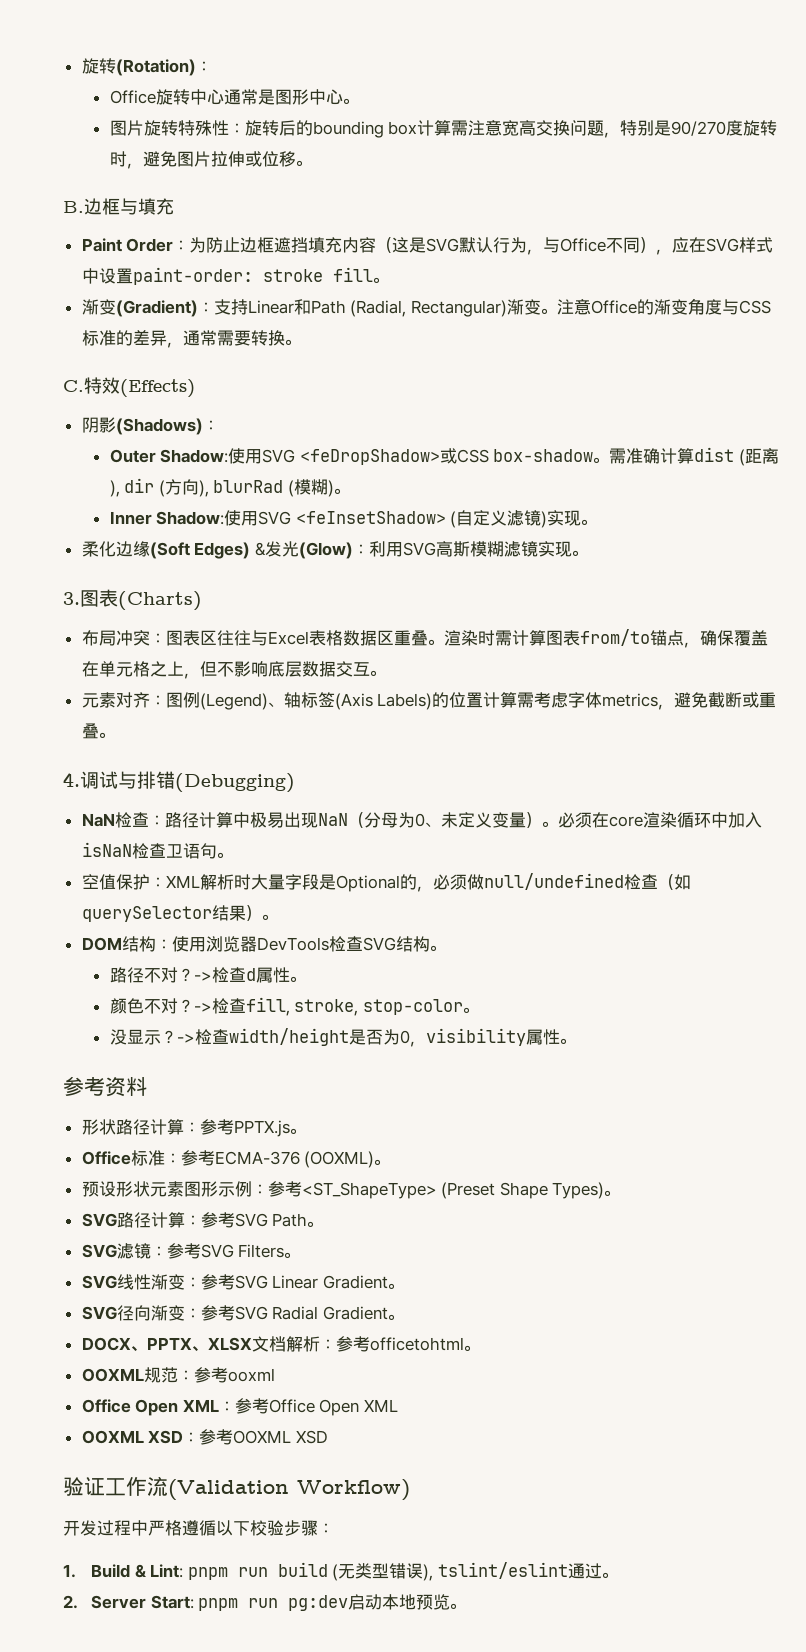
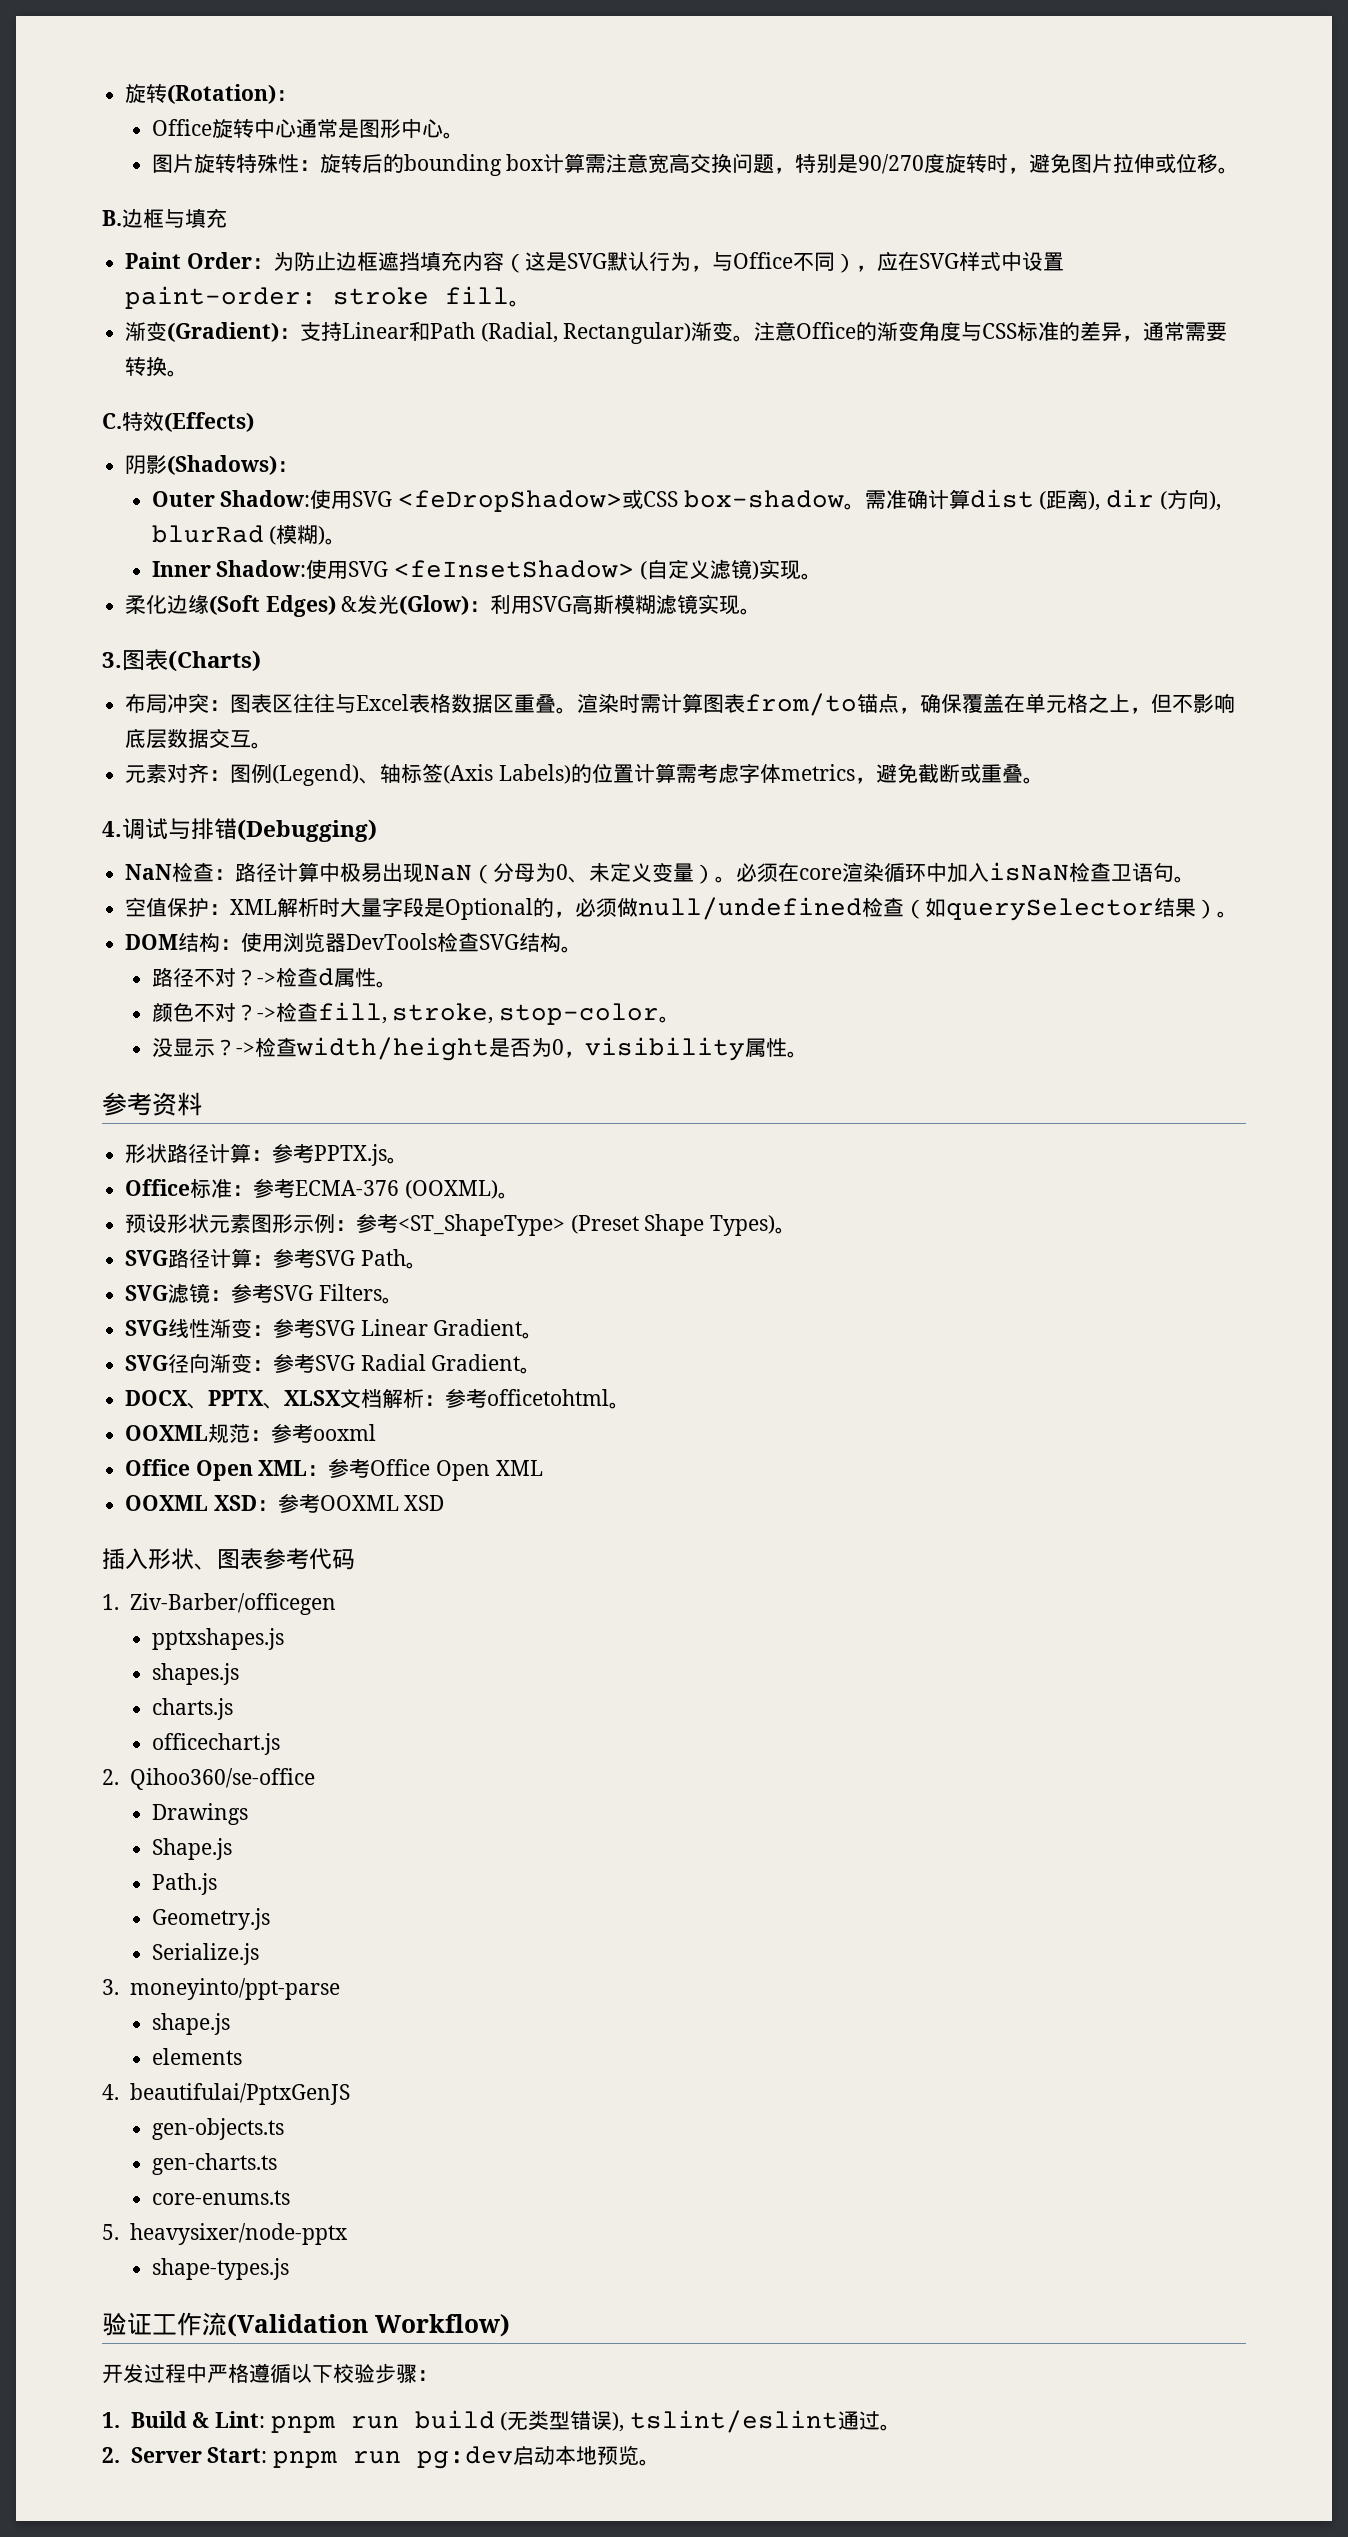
(328, 1437) none -> [102,1548,355,1570] [102,1593,336,1615] [151,1628,284,1650] [151,1663,239,1685] [151,1698,233,1720] [151,1733,280,1755] [102,1768,315,1790] [151,1803,248,1825] [151,1838,232,1860] [151,1873,217,1895] [151,1908,270,1930] [151,1943,259,1965] [102,1978,340,2000] [151,2013,230,2035] [151,2048,242,2065] [102,2083,350,2105] [151,2118,284,2140] [151,2153,277,2175] [151,2190,290,2205] [102,2223,348,2245] [151,2258,289,2280] // 插入形状、图表参考代码 // 1. Ziv-Barber/officegen // pptxshapes.js // shapes.js // charts.js // officechart.js // 2. Qihoo360/se-office // Drawings // Shape.js // Path.js // Geometry.js // Serialize.js // 3. moneyinto/ppt-parse // shape.js // elements // 4. beautifulai/PptxGenJS // gen-objects.ts // gen-charts.ts // core-enums.ts // 5. heavysixer/node-pptx // shape-types.js

